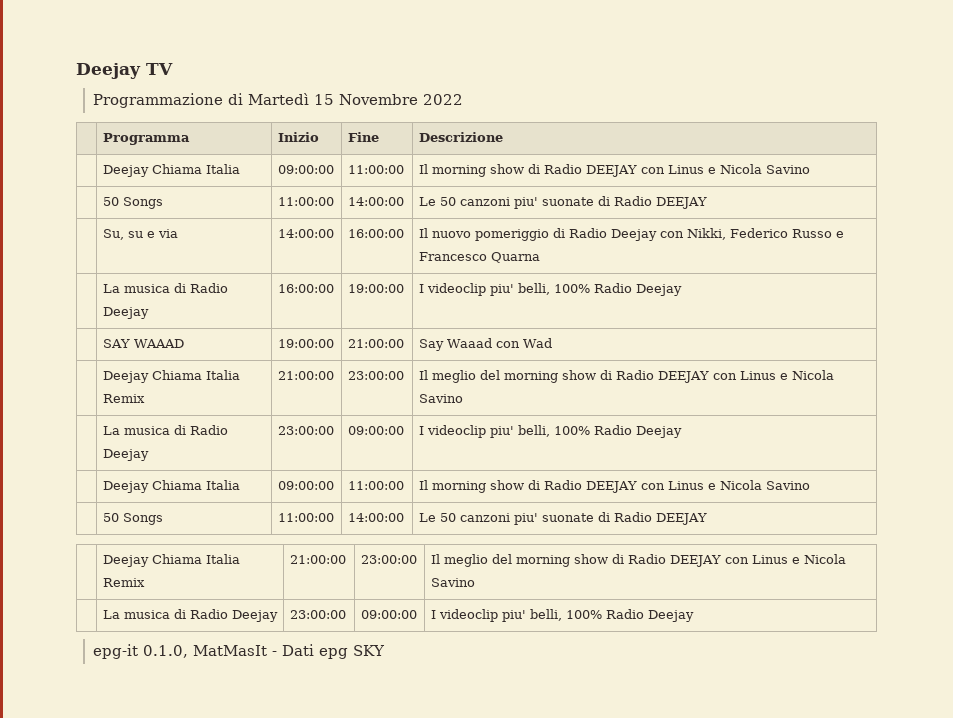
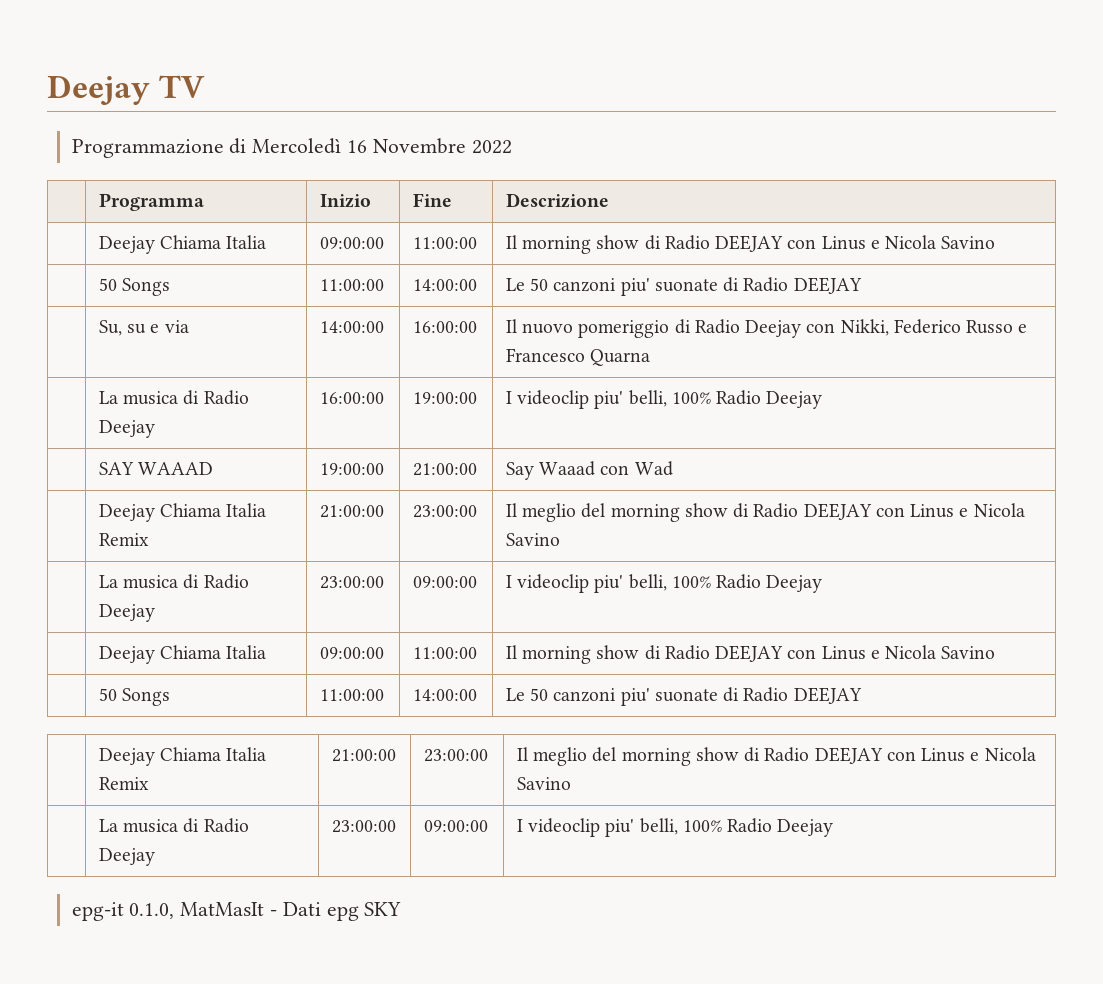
[247,93,334,105] Martedì 15 -> [252,138,368,154] Mercoledì 16

